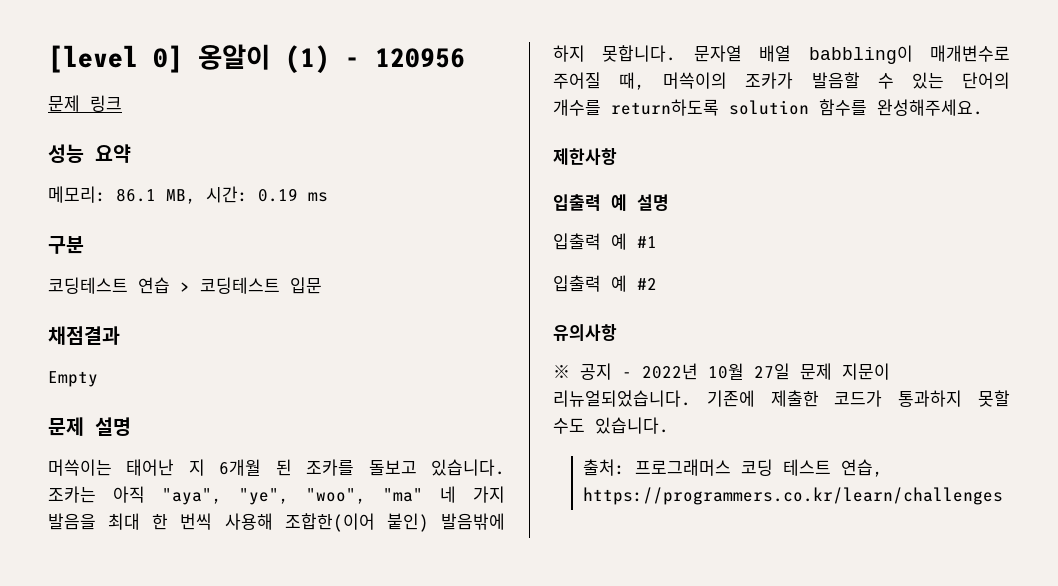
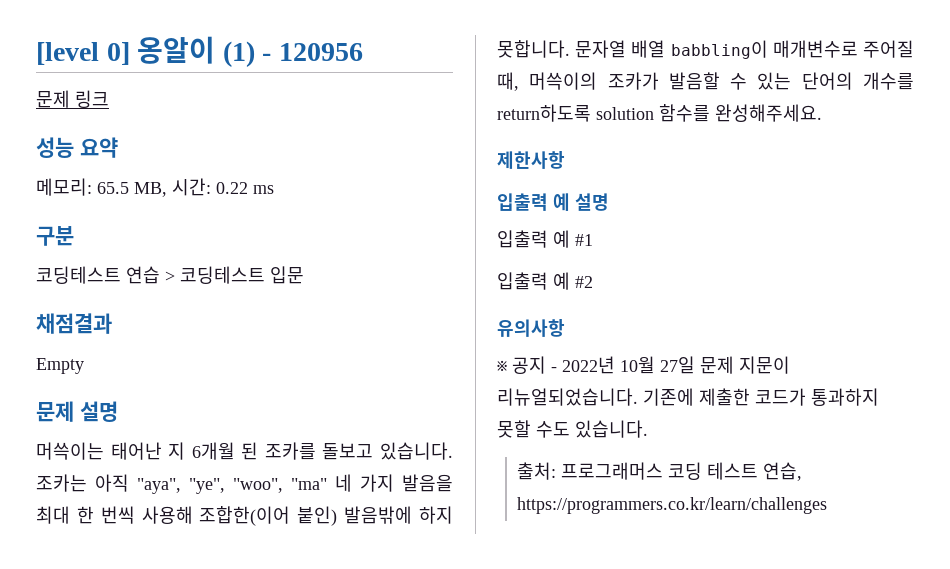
[116,188,156,202] 86.1 -> [97,182,129,194] 65.5
[258,188,298,202] 0.19 -> [216,182,248,194] 0.22

